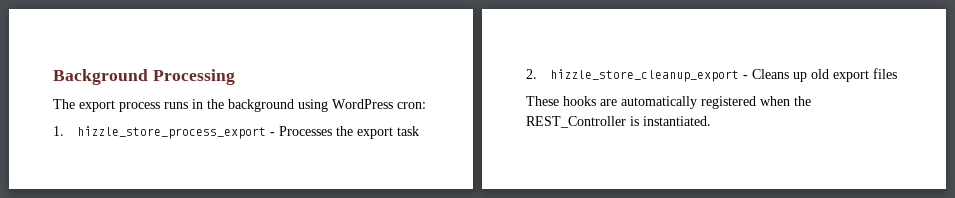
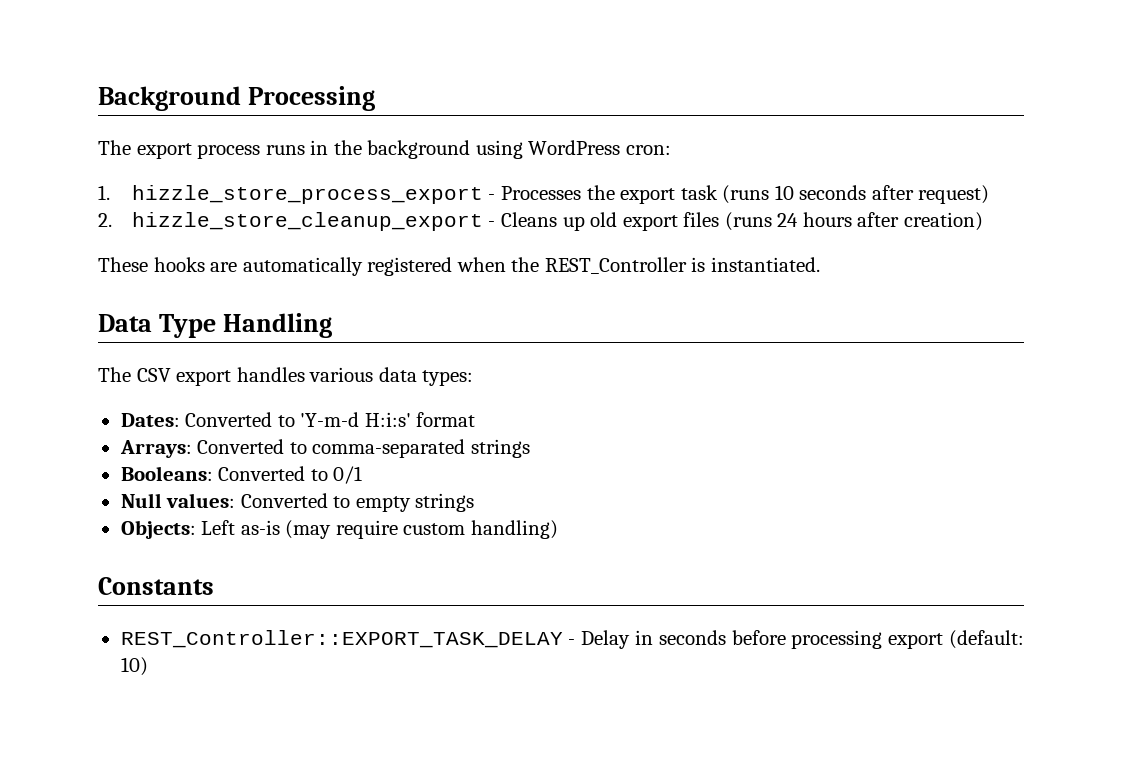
(420, 131) none -> [722,185,990,204] (runs 10 seconds after request)
(898, 73) none -> [724,212,983,231] (runs 24 hours after creation)
(711, 121) none -> [98,313,332,338] [98,367,474,386] [120,412,476,427] [119,439,530,458] [120,466,363,484] [120,493,475,512] [120,520,558,539] [98,577,214,595] [120,630,1024,649] [120,657,148,676] // Data Type Handling // The CSV export handles various data types: // Dates: Converted to 'Y-m-d H:i:s' format // Arrays: Converted to comma-separated strings // Booleans: Converted to 0/1 // Null values: Converted to empty strings // Objects: Left as-is (may require custom handling) // Constants // REST_Controller::EXPORT_TASK_DELAY - Delay in seconds before processing export (default: 10)

